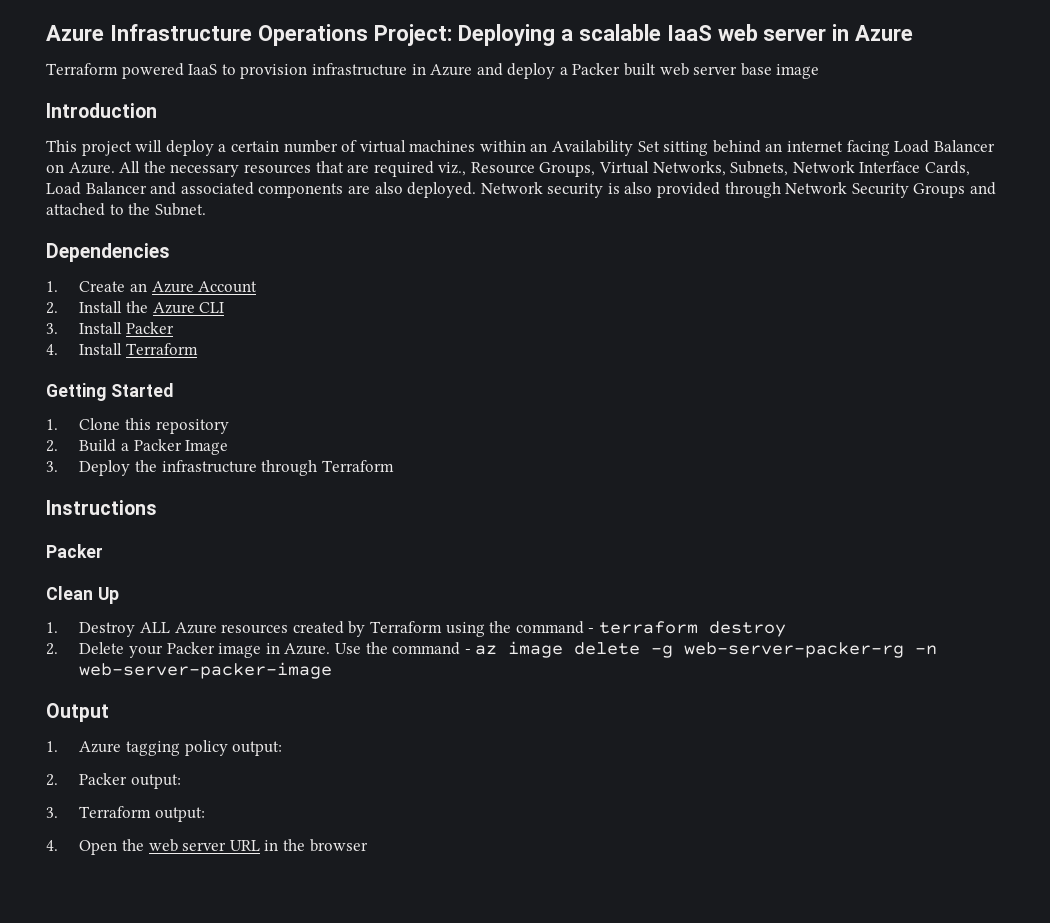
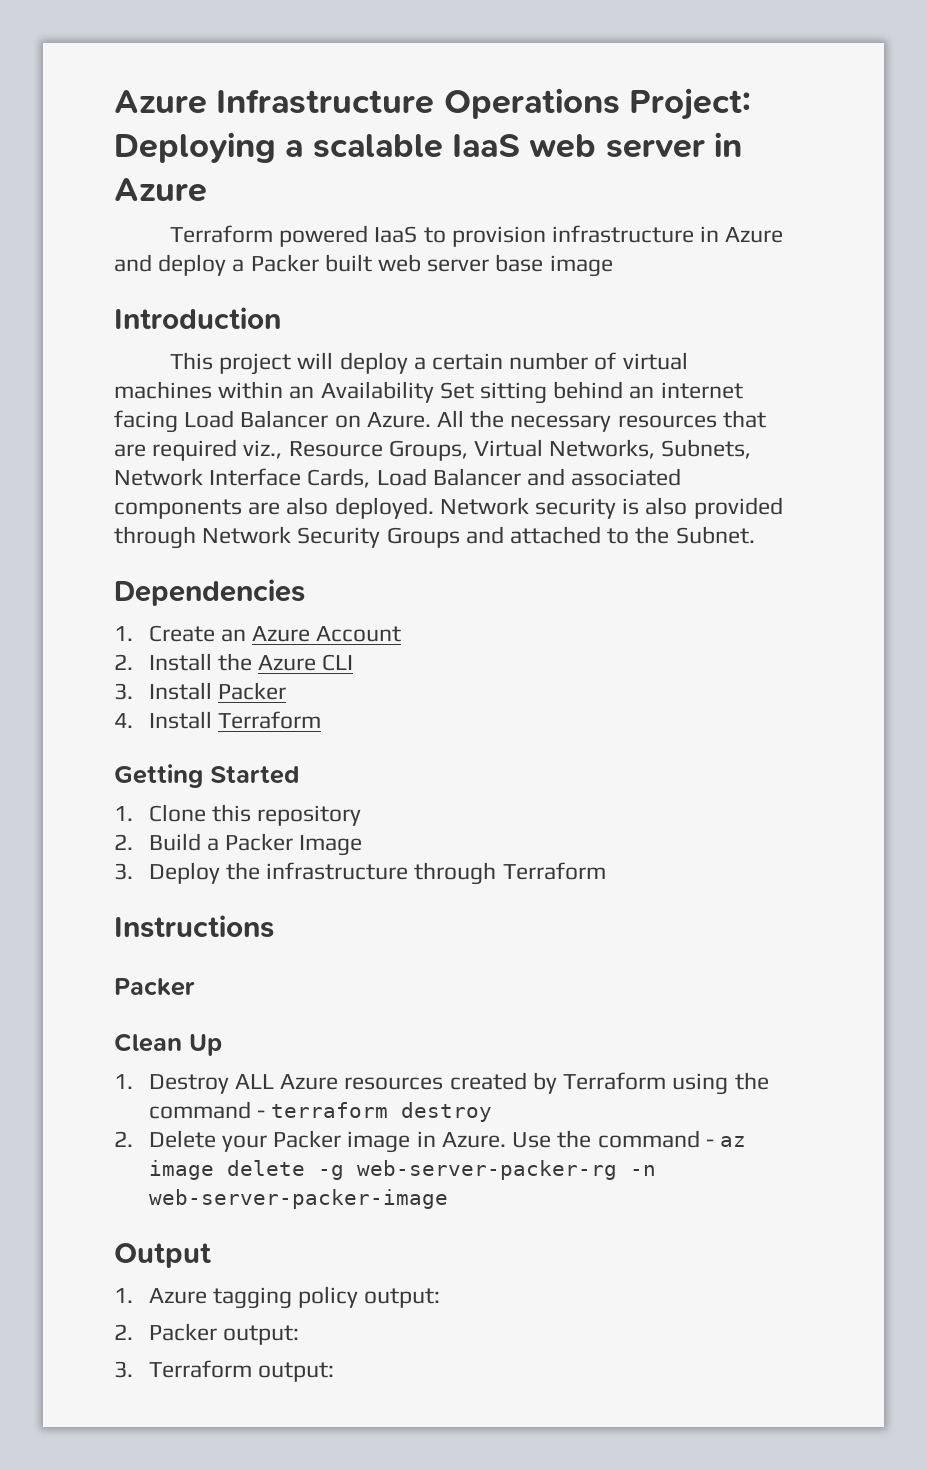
[46,839,368,855] // 4. Open the web server URL in the browser -> (335, 1372) none

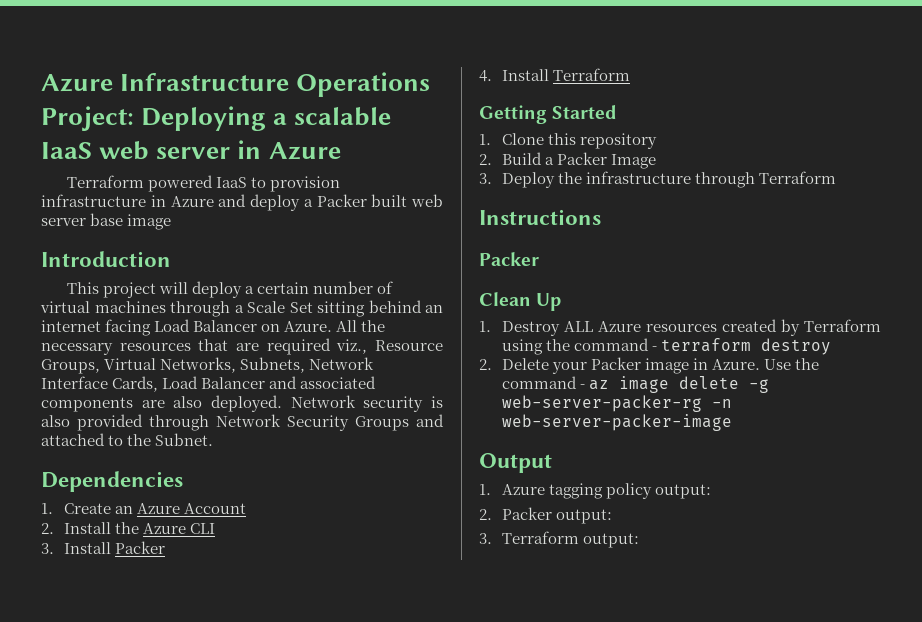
[218,381,434,403] within an Availability -> [170,301,285,317] through a Scale

